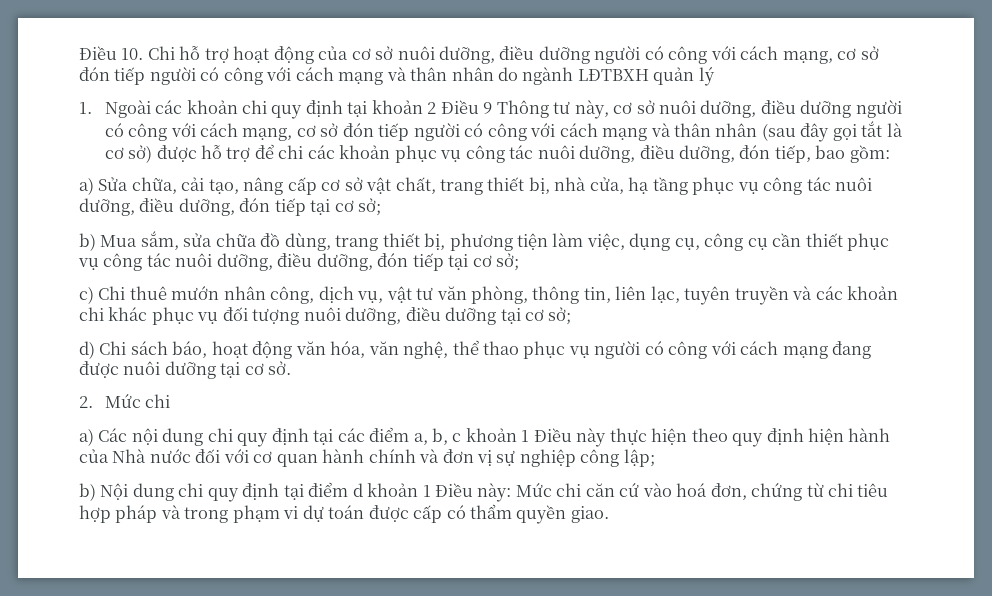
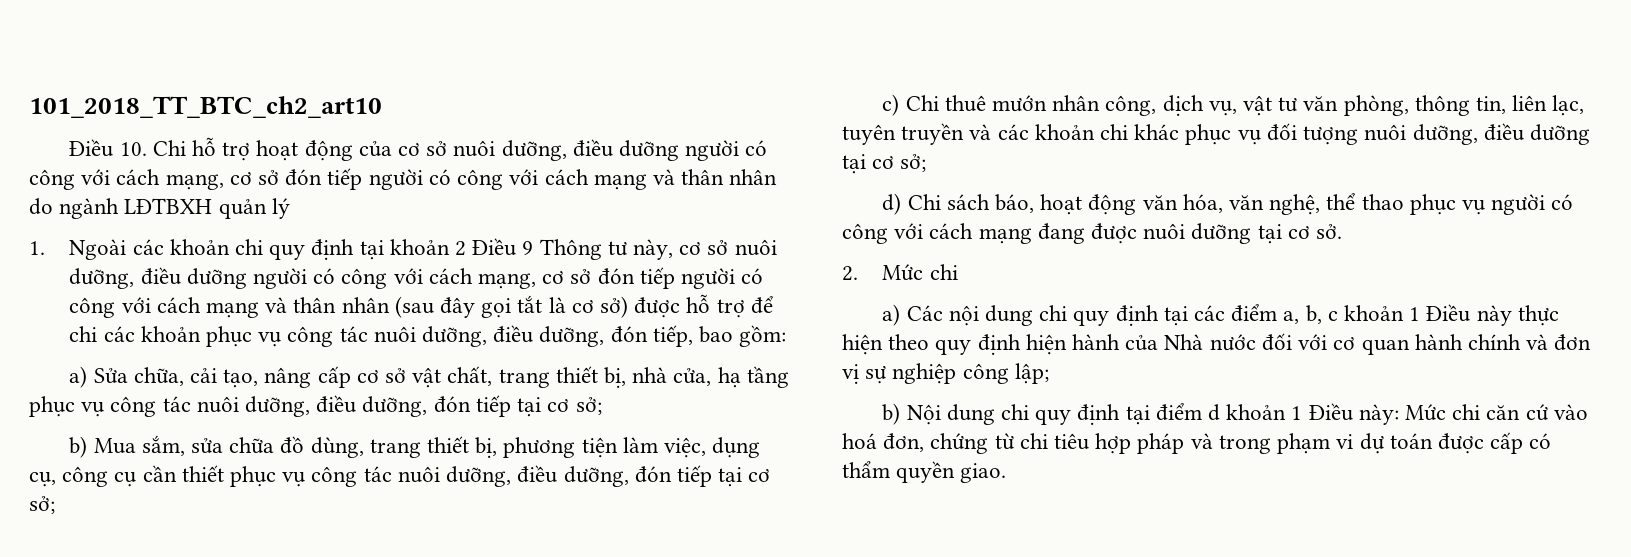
(79, 53) none -> [29,96,382,118] 101_2018_TT_BTC_ch2_art10 //

